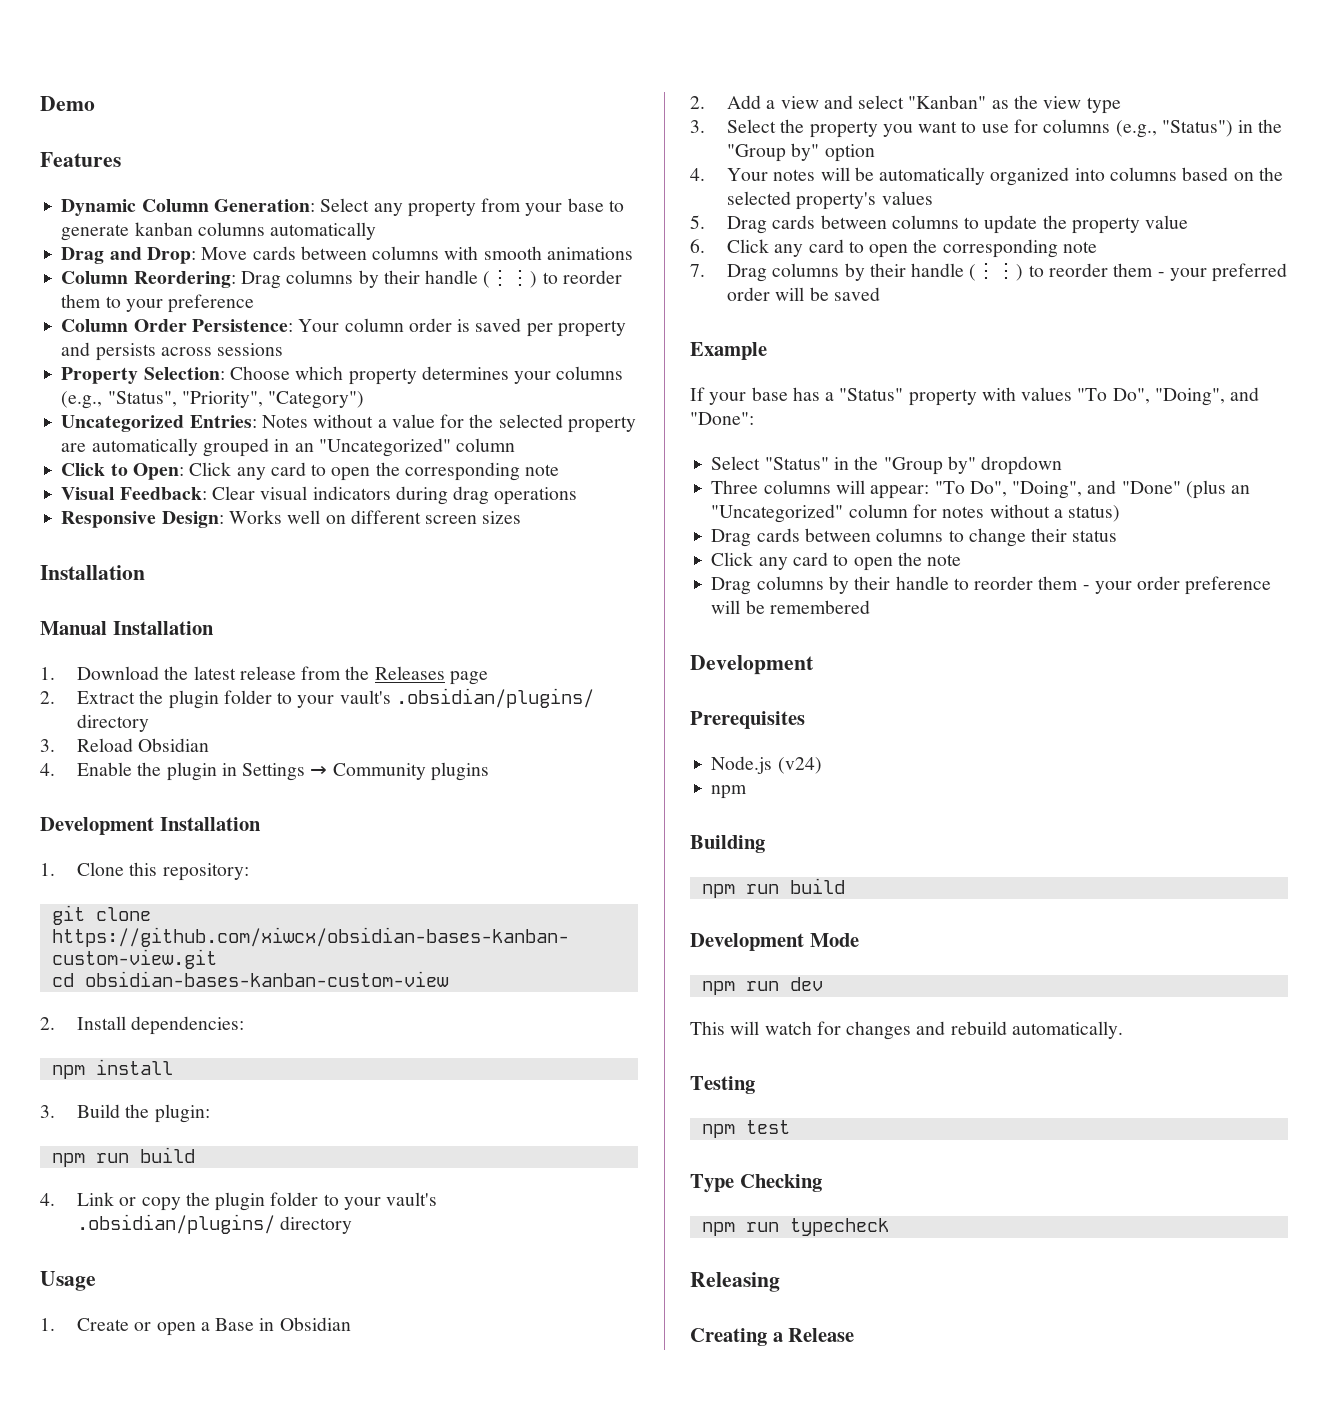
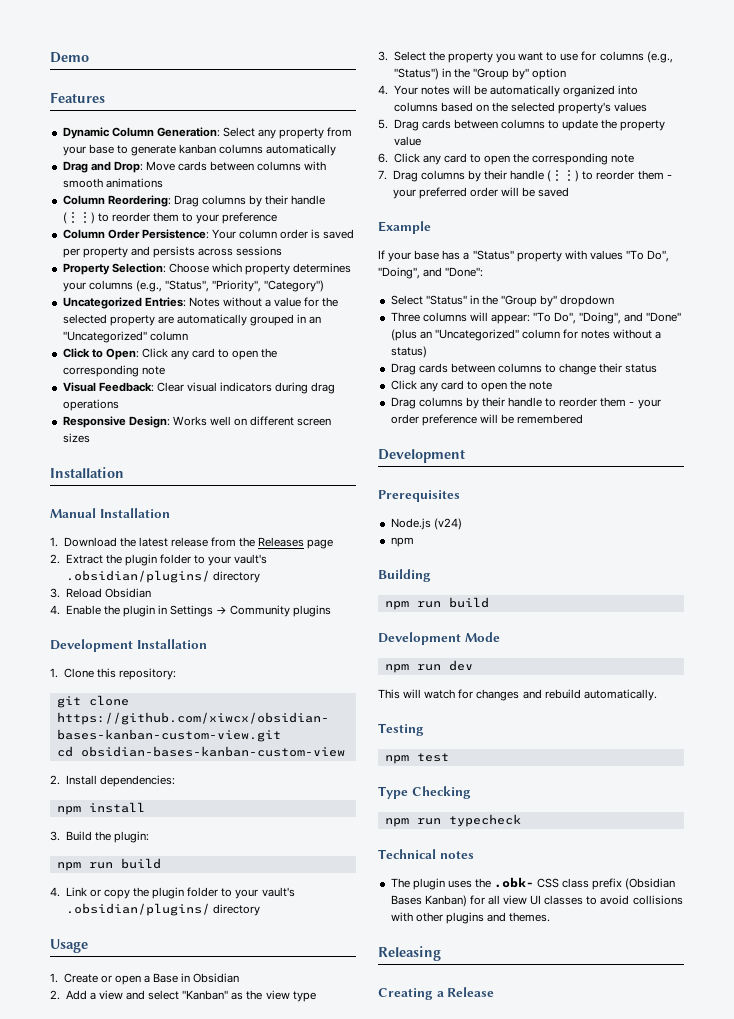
(889, 1227) none -> [378,849,474,859] [390,877,676,890] [390,895,683,907] [390,912,551,924] // Technical notes // The plugin uses the .obk- CSS class prefix (Obsidian Bases Kanban) for all view UI classes to avoid collisions with other plugins and themes.

